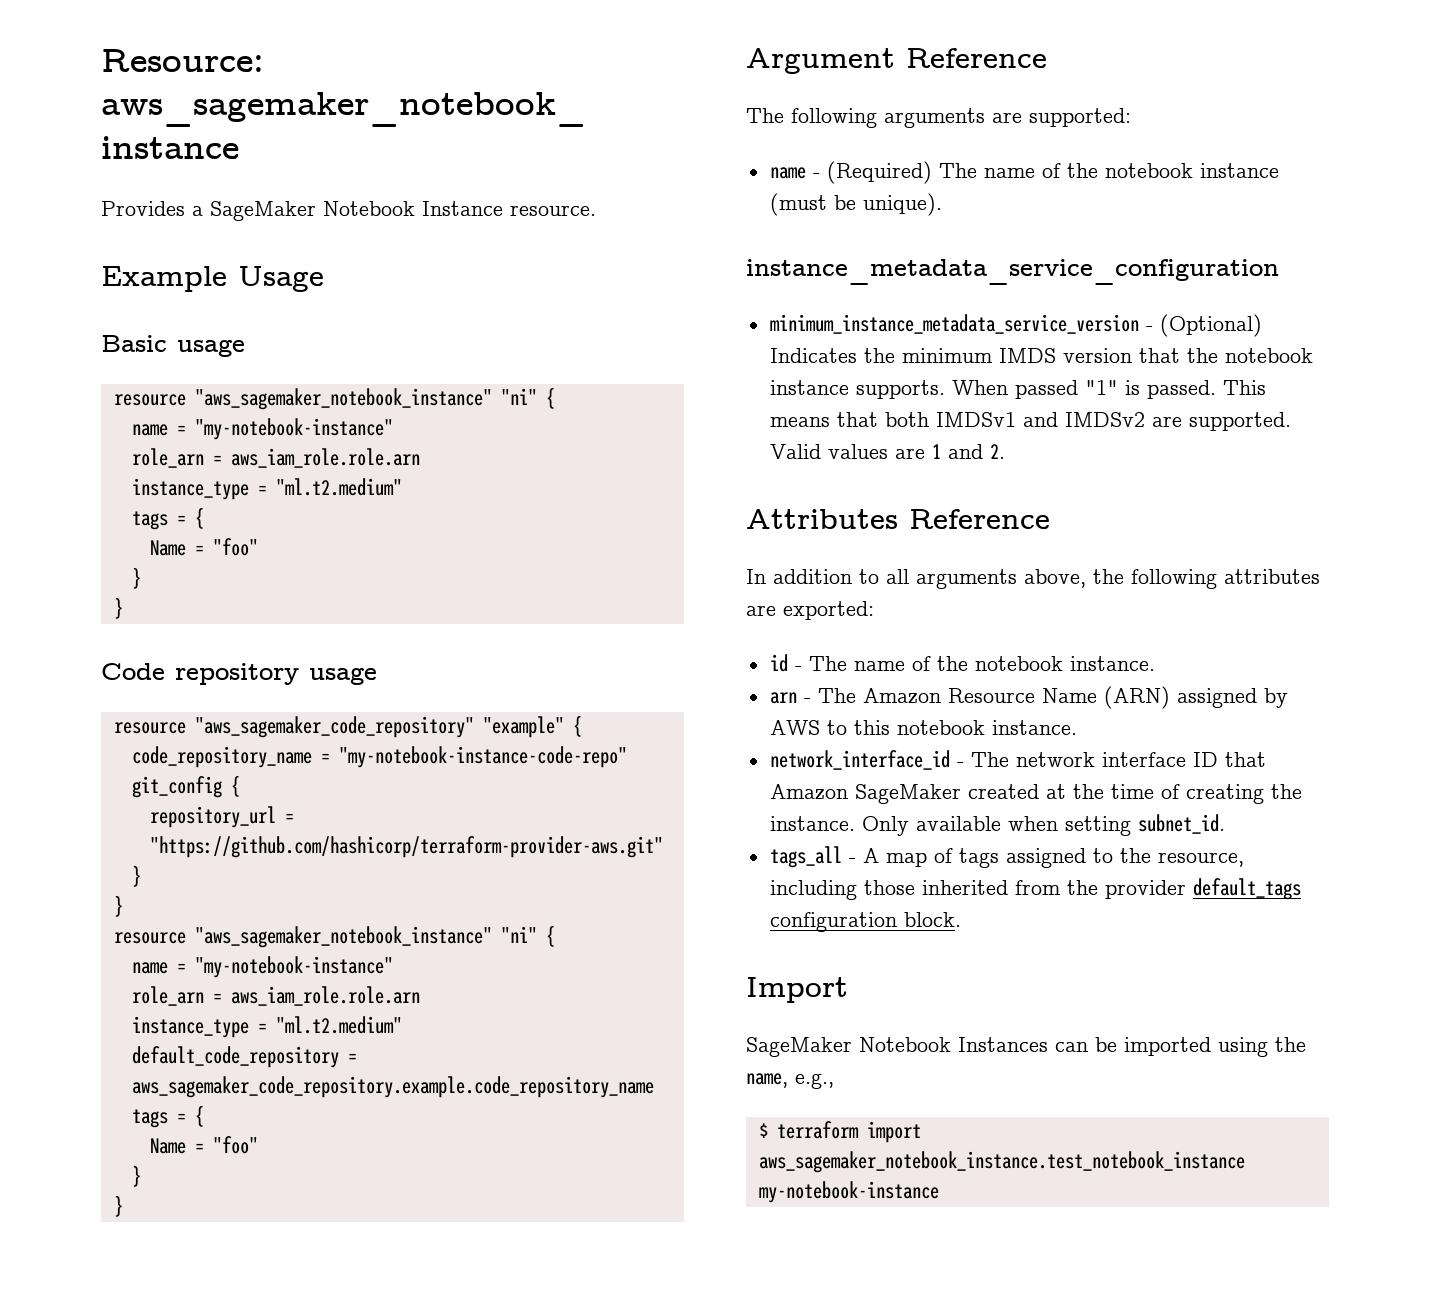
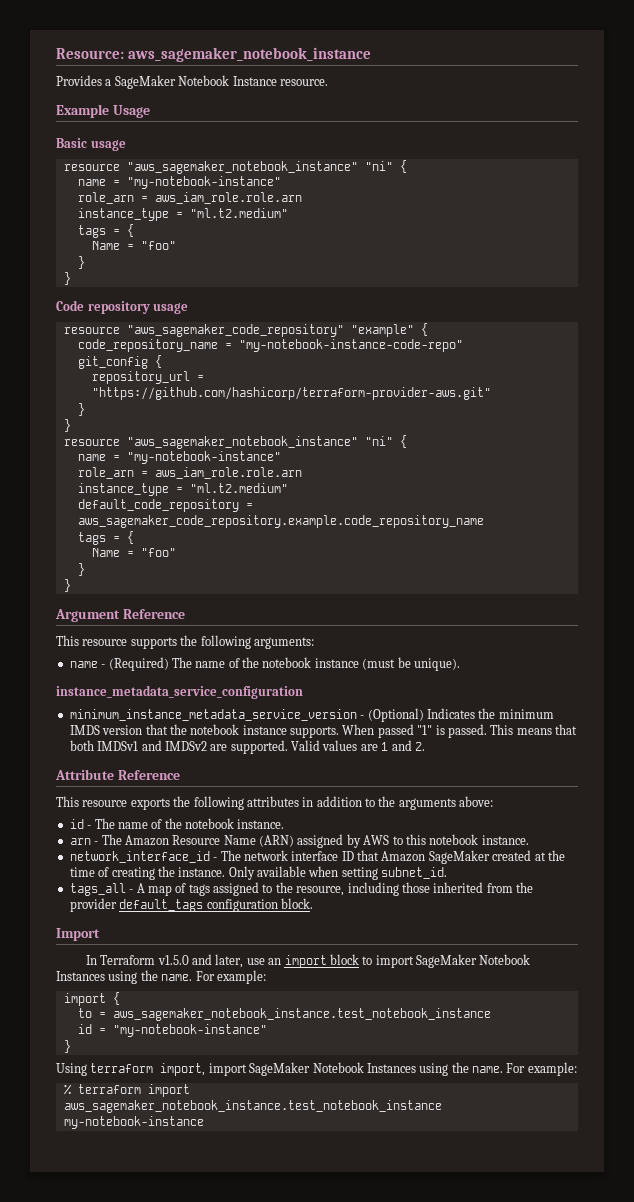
[746,108,1131,128] The following arguments are supported: -> [56,635,314,649] This resource supports the following arguments:
[746,509,1050,529] [746,569,1320,589] [746,601,874,620] Attributes Reference // In addition to all arguments above, the following attributes are exported: -> [55,769,180,780] [56,796,494,810] Attribute Reference // This resource exports the following attributes in addition to the arguments above:
[746,1037,1306,1057] [746,1073,834,1089] [758,1123,768,1138] SageMaker Notebook Instances can be imported using the name, e.g., // $ -> [85,954,531,968] [56,970,266,984] [63,992,120,1006] [77,1008,491,1021] [77,1024,267,1037] [63,1040,71,1053] [56,1062,577,1076] [63,1084,72,1095] In Terraform v1.5.0 and later, use an import block to import SageMaker Notebook Instances using the name. For example: // import { // to = aws_sagemaker_notebook_instance.test_notebook_instance // id = "my-notebook-instance" // } // Using terraform import, import SageMaker Notebook Instances using the name. For example: // %

